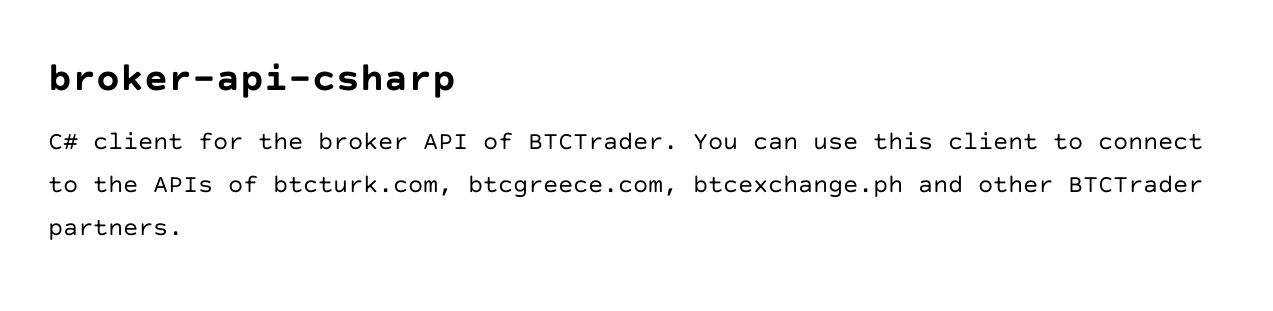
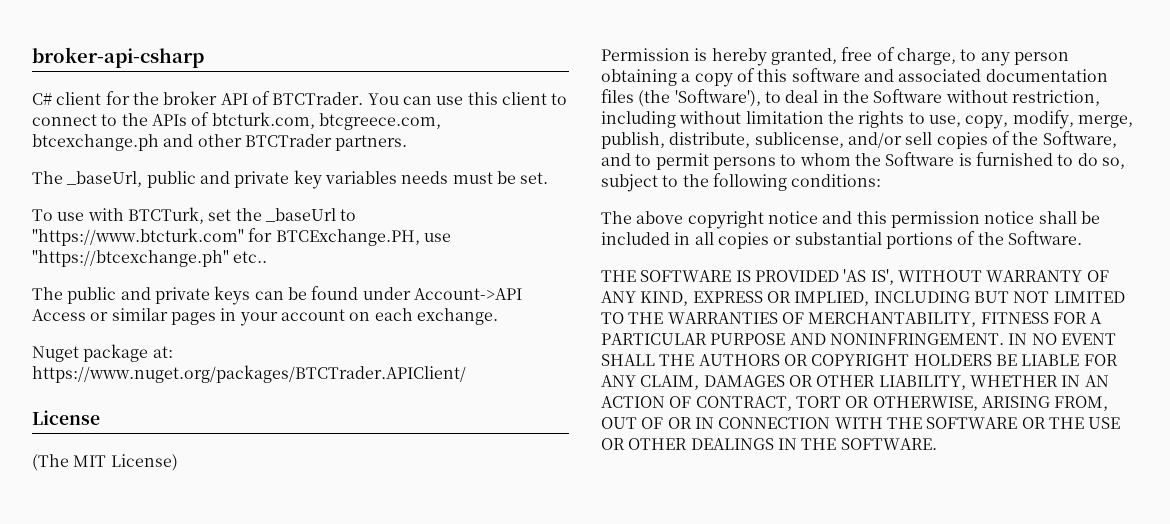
(183, 229) none -> [32,170,549,189] [32,207,357,224] [32,228,451,246] [32,250,268,267] [32,286,522,305] [32,308,498,326] [32,344,173,362] [32,365,466,383] [32,410,100,425] [32,454,178,471] [601,47,1069,66] [601,68,1108,87] [601,89,1100,107] [601,110,1133,129] [601,131,1117,149] [601,152,1125,170] [601,173,882,192] [601,211,1100,229] [601,231,1082,249] [601,269,1109,285] [601,291,1125,306] [601,312,1103,327] [601,333,1116,345] [601,354,1118,366] [601,375,1109,390] [601,396,1109,411] [601,417,1121,429] [601,438,937,450] // The _baseUrl, public and private key variables needs must be set. // To use with BTCTurk, set the _baseUrl to "https://www.btcturk.com" for BTCExchange.PH, use "https://btcexchange.ph" etc.. // The public and private keys can be found under Account->API Access or similar pages in your account on each exchange. // Nuget package at: https://www.nuget.org/packages/BTCTrader.APIClient/ // License // (The MIT License) // Permission is hereby granted, free of charge, to any person obtaining a copy of this software and associated documentation files (the 'Software'), to deal in the Software without restriction, including without limitation the rights to use, copy, modify, merge, publish, distribute, sublicense, and/or sell copies of the Software, and to permit persons to whom the Software is furnished to do so, subject to the following conditions: // The above copyright notice and this permission notice shall be included in all copies or substantial portions of the Software. // THE SOFTWARE IS PROVIDED 'AS IS', WITHOUT WARRANTY OF ANY KIND, EXPRESS OR IMPLIED, INCLUDING BUT NOT LIMITED TO THE WARRANTIES OF MERCHANTABILITY, FITNESS FOR A PARTICULAR PURPOSE AND NONINFRINGEMENT. IN NO EVENT SHALL THE AUTHORS OR COPYRIGHT HOLDERS BE LIABLE FOR ANY CLAIM, DAMAGES OR OTHER LIABILITY, WHETHER IN AN ACTION OF CONTRACT, TORT OR OTHERWISE, ARISING FROM, OUT OF OR IN CONNECTION WITH THE SOFTWARE OR THE USE OR OTHER DEALINGS IN THE SOFTWARE.

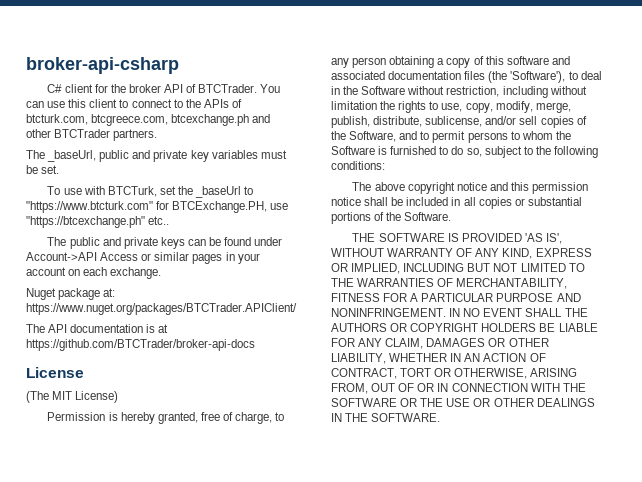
[401,171,449,184] needs -> (258, 154) none
(466, 374) none -> [26,324,169,333] [26,339,255,351] // The API documentation is at https://github.com/BTCTrader/broker-api-docs

